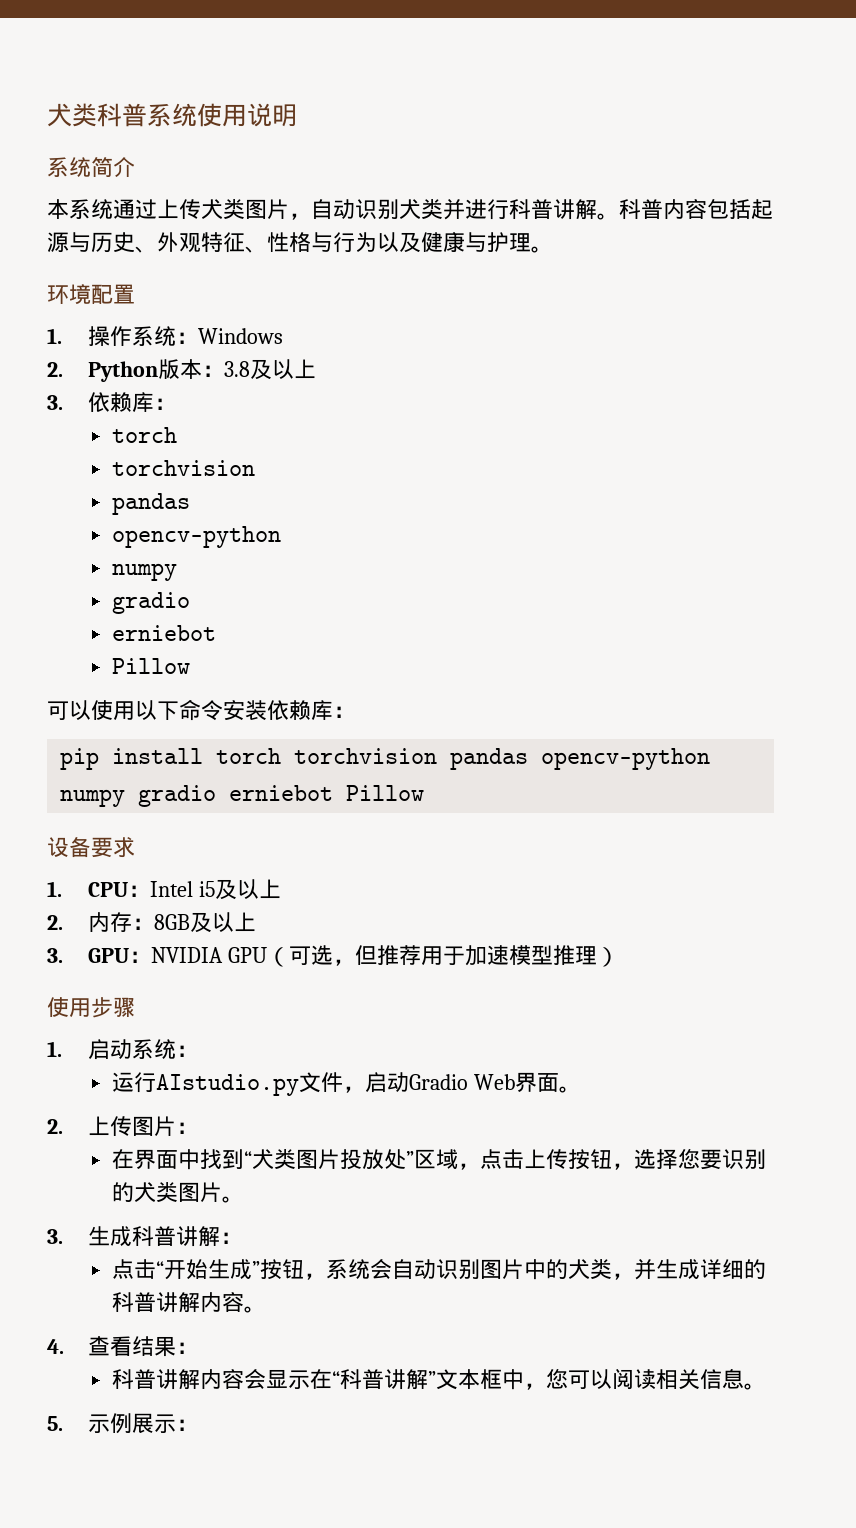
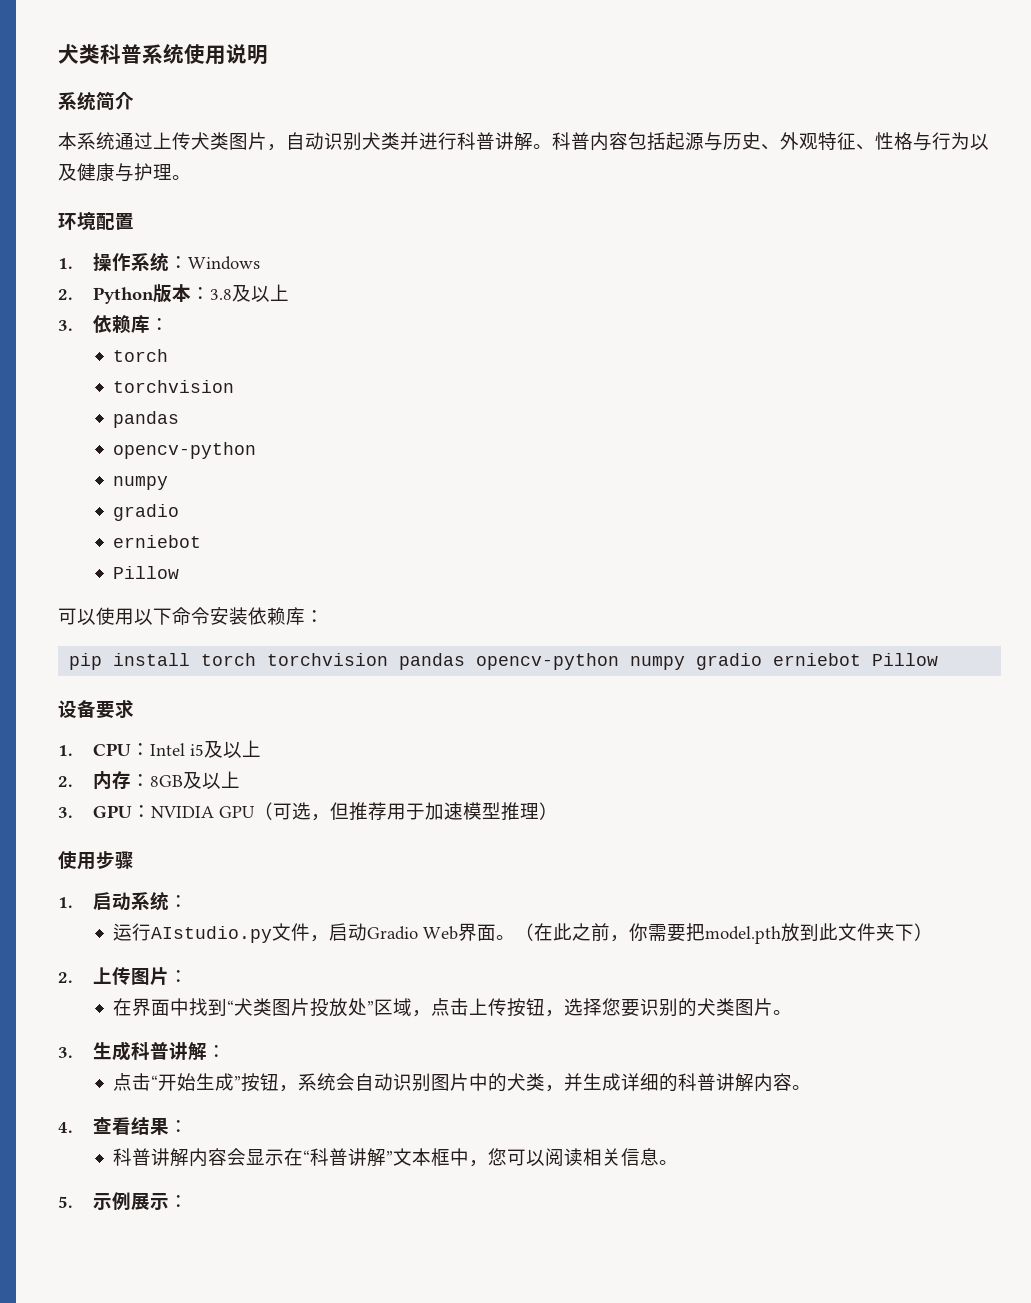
(582, 1089) none -> [514,923,933,944] （在此之前，你需要把model.pth放到此文件夹下）

